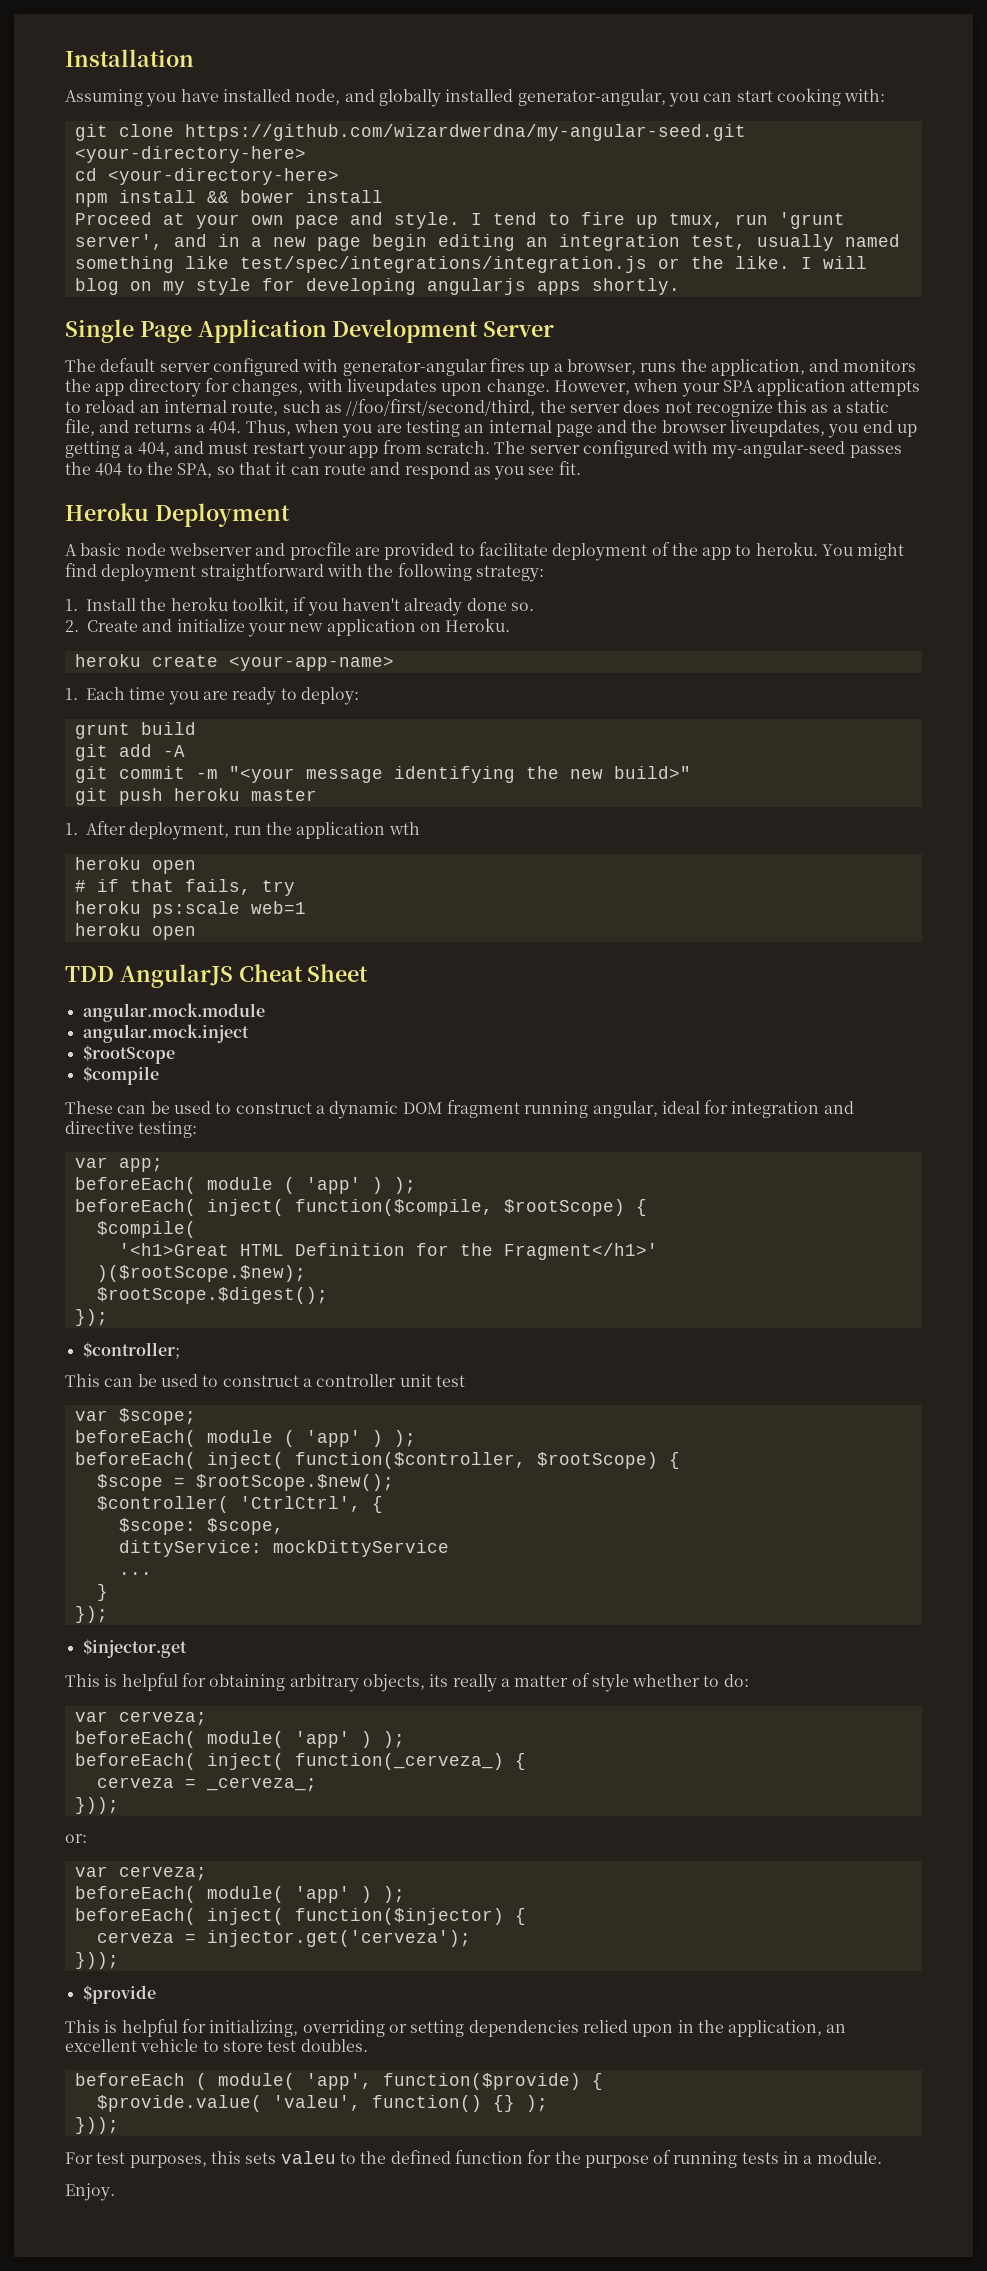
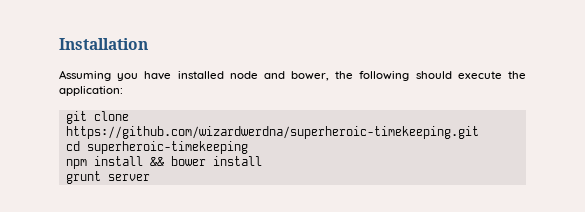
[295,88,886,107] node, and globally installed generator-angular, you can start cooking with: -> [229,71,526,81] [59,86,123,96] node and bower, the following should execute the application:
[184,124,746,141] [74,146,306,163] https://github.com/wizardwerdna/my-angular-seed.git <your-directory-here> -> [65,126,479,139] https://github.com/wizardwerdna/superheroic-timekeeping.git
[107,168,339,185] <your-directory-here> -> [86,141,248,154] superheroic-timekeeping
[74,212,845,229] [74,234,900,251] [74,256,867,273] [74,278,680,295] [65,319,555,343] [65,358,917,376] [65,378,921,397] [65,399,890,417] [65,419,918,438] [65,440,902,459] [65,461,581,480] [65,503,290,527] [65,542,905,561] [65,563,544,582] [65,597,534,616] [65,618,511,637] [74,654,394,671] [65,687,359,705] [74,722,196,739] [74,744,185,761] [74,766,691,783] [74,788,317,805] [65,821,420,840] [74,857,196,874] [74,879,295,896] [74,901,306,918] [74,923,196,940] [65,964,369,988] [82,1003,265,1022] [82,1024,249,1043] [82,1045,175,1064] [82,1066,159,1085] [65,1100,854,1119] [65,1121,198,1138] [74,1157,163,1172] [74,1177,416,1194] [74,1199,647,1216] [96,1221,196,1238] [118,1243,658,1260] [96,1265,306,1282] [96,1287,328,1304] [74,1309,108,1326] [82,1342,180,1359] [65,1374,465,1387] [74,1408,196,1425] [74,1430,416,1447] [74,1452,680,1469] [96,1474,394,1491] [96,1496,383,1513] [118,1518,284,1535] [118,1540,449,1557] [118,1572,152,1575] [96,1584,108,1601] [74,1606,108,1623] [82,1639,187,1658] [65,1673,749,1692] [74,1711,207,1726] [74,1731,405,1748] [74,1753,526,1770] [96,1777,317,1792] [74,1797,119,1814] [65,1834,87,1843] [74,1866,207,1881] [74,1886,405,1903] [74,1908,526,1925] [96,1930,471,1947] [74,1952,119,1969] [82,1985,156,2004] [65,2019,847,2037] [65,2039,368,2052] [74,2073,603,2090] [96,2095,548,2112] [74,2117,119,2134] [65,2150,882,2168] [65,2183,115,2201] Proceed at your own pace and style. I tend to fire up tmux, run 'grunt server', and in a new page begin editing an integration test, usually named something like test/spec/integrations/integration.js or the like. I will blog on my style for developing angularjs apps shortly. // Single Page Application Development Server // The default server configured with generator-angular fires up a browser, runs the application, and monitors the app directory for changes, with liveupdates upon change. However, when your SPA application attempts to reload an internal route, such as //foo/first/second/third, the server does not recognize this as a static file, and returns a 404. Thus, when you are testing an internal page and the browser liveupdates, you end up getting a 404, and must restart your app from scratch. The server configured with my-angular-seed passes the 404 to the SPA, so that it can route and respond as you see fit. // Heroku Deployment // A basic node webserver and procfile are provided to facilitate deployment of the app to heroku. You might find deployment straightforward with the following strategy: // 1. Install the heroku toolkit, if you haven't already done so. // 2. Create and initialize your new application on Heroku. // heroku create <your-app-name> // 1. Each time you are ready to deploy: // grunt build // git add -A // git commit -m "<your message identifying the new build>" // git push heroku master // 1. After deployment, run the application wth // heroku open // # if that fails, try // heroku ps:scale web=1 // heroku open // TDD AngularJS Cheat Sheet // angular.mock.module // angular.mock.inject // $rootScope // $compile // These can be used to construct a dynamic DOM fragment running angular, ideal for integration and directive testing: // var app; // beforeEach( module ( 'app' ) ); // beforeEach( inject( function($compile, $rootScope) { // $compile( // '<h1>Great HTML Definition for the Fragment</h1>' // )($rootScope.$new); // $rootScope.$digest(); // }); // $controller; // This can be used to construct a controller unit test // var $scope; // beforeEach( module ( 'app' ) ); // beforeEach( inject( function($controller, $rootScope) { // $scope = $rootScope.$new(); // $controller( 'CtrlCtrl', { // $scope: $scope, // dittyService: mockDittyService // ... // } // }); // $injector.get // This is helpful for obtaining arbitrary objects, its really a matter of style whether to do: // var cerveza; // beforeEach( module( 'app' ) ); // beforeEach( inject( function(_cerveza_) { // cerveza = _cerveza_; // })); // or: // var cerveza; // beforeEach( module( 'app' ) ); // beforeEach( inject( function($injector) { // cerveza = injector.get('cerveza'); // })); // $provide // This is helpful for initializing, overriding or setting dependencies relied upon in the application, an excellent vehicle to store test doubles. // beforeEach ( module( 'app', function($provide) { // $provide.value( 'valeu', function() {} ); // })); // For test purposes, this sets valeu to the defined function for the purpose of running tests in a module. // Enjoy. -> [65,171,150,184] grunt server

